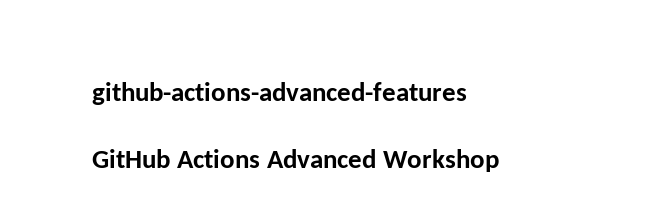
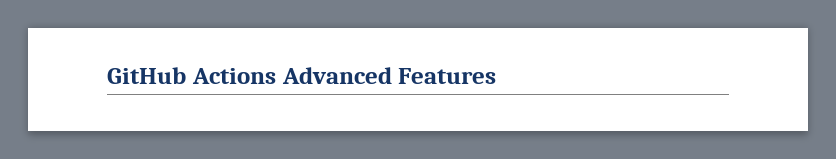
[92,82,467,105] github-actions-advanced-features // -> (107, 75) none
[383,149,500,172] Workshop -> [398,68,497,84] Features

